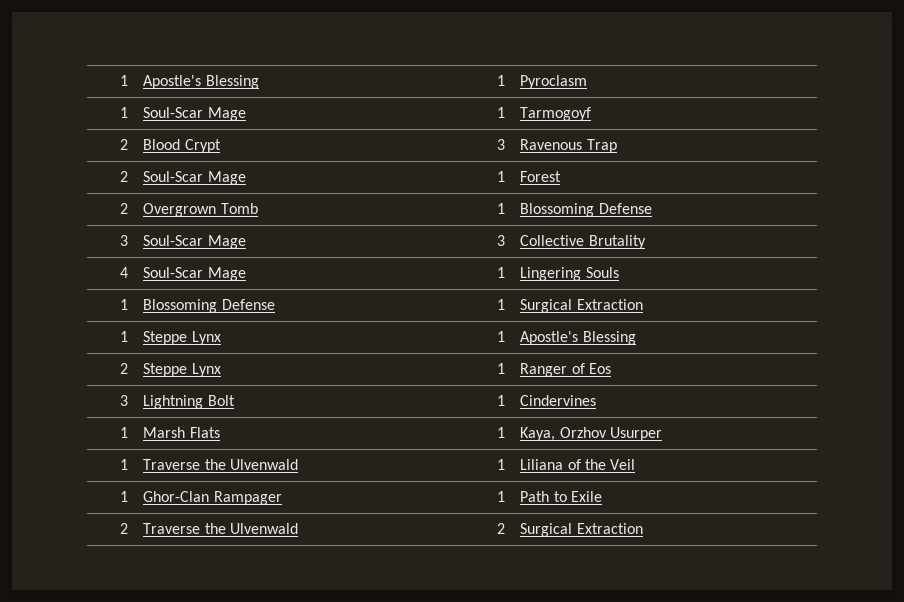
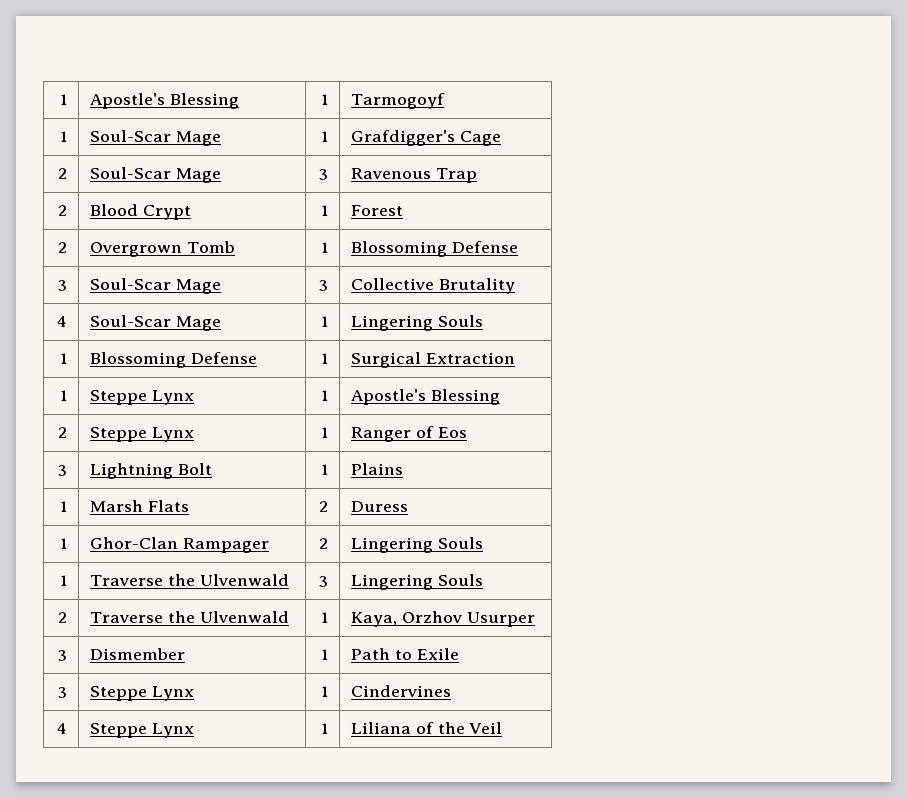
[520,75,588,89] Pyroclasm -> [351,93,446,109] Tarmogoyf
[520,107,592,121] [119,139,128,150] [143,139,221,153] Tarmogoyf // 2 | Blood Crypt -> [351,130,501,146] [57,168,67,179] [90,167,221,183] Grafdigger's Cage // 2 | Soul-Scar Mage
[143,171,246,185] Soul-Scar Mage -> [90,204,191,220] Blood Crypt
[520,395,597,406] Cindervines -> [351,463,404,475] Plains
(220, 432) none -> [318,501,328,512] [351,501,409,512] [59,538,67,549] [90,537,269,553] [318,538,328,549] [351,537,483,553] [59,575,67,586] [90,574,289,586] [318,576,328,587] [351,574,483,590] [57,612,67,623] [90,611,289,623] | 2 | Duress // 1 | Ghor-Clan Rampager | 2 | Lingering Souls // 1 | Traverse the Ulvenwald | 3 | Lingering Souls // 2 | Traverse the Ulvenwald
[119,459,128,470] [143,459,298,470] 1 | Traverse the Ulvenwald -> [57,650,67,661] [90,648,186,660] [320,649,328,660] [351,648,459,660] [57,687,67,698] [90,686,194,701] [320,686,328,697] [351,685,452,697] [56,723,67,734] [90,723,194,738] 3 | Dismember | 1 | Path to Exile // 3 | Steppe Lynx | 1 | Cindervines // 4 | Steppe Lynx
[119,491,128,502] [143,491,282,505] [496,491,505,502] [520,491,602,502] [119,523,128,534] [143,523,298,534] [496,523,505,534] [520,523,643,537] // 1 | Ghor-Clan Rampager | 1 | Path to Exile // 2 | Traverse the Ulvenwald | 2 | Surgical Extraction -> (503, 728) none

